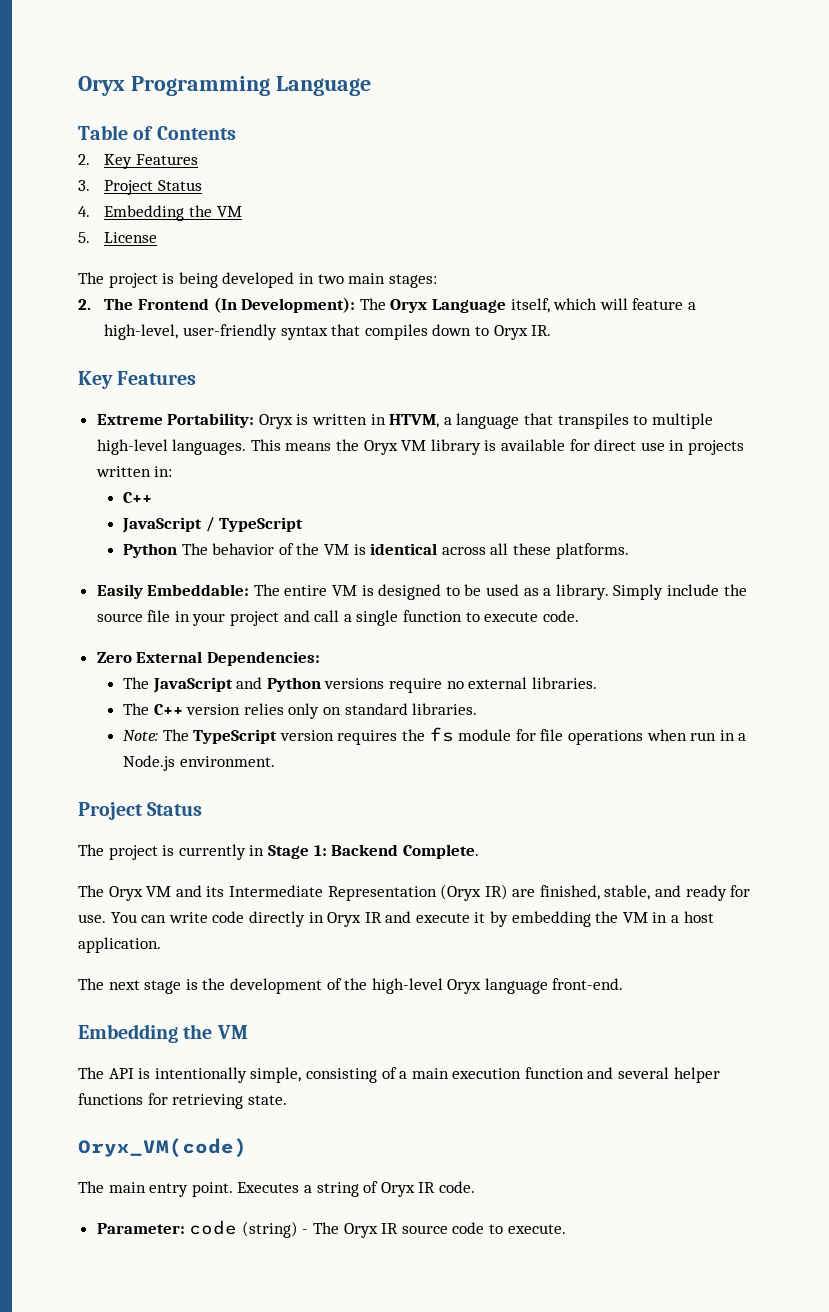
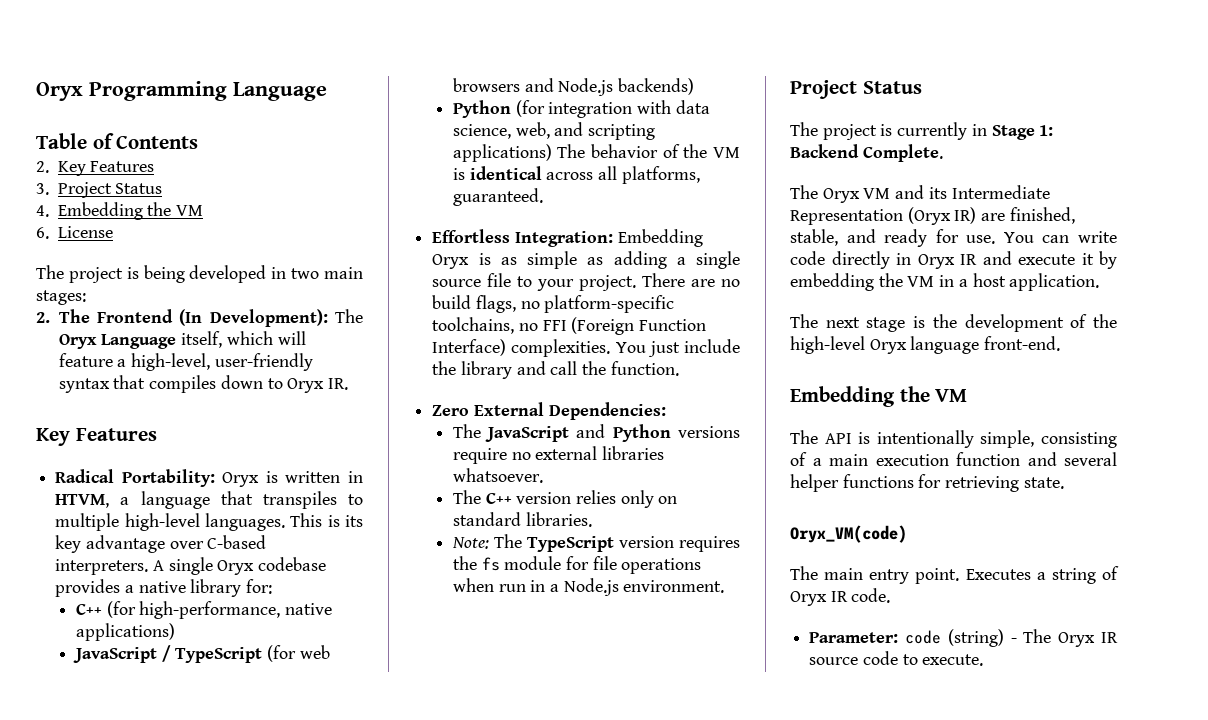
[78,232,90,243] 5. -> [36,227,49,239] 6.
[96,414,163,425] Extreme -> [55,469,115,483] Radical
[285,439,744,455] [95,466,173,477] [123,492,153,503] [122,517,304,533] [123,543,178,558] means the Oryx VM library is available for direct use in projects written in: // C++ // JavaScript / TypeScript // Python -> [327,515,363,527] [55,535,267,553] [55,557,327,575] [55,579,273,597] [75,601,333,619] [75,623,175,641] [72,645,330,663] [452,78,695,96] [452,100,710,118] [452,122,656,140] [452,144,552,162] is its key advantage over C-based interpreters. A single Oryx codebase provides a native library for: // C++ (for high-performance, native applications) // JavaScript / TypeScript (for web browsers and Node.js backends) // Python (for integration with data science, web, and scripting applications)
[512,543,629,559] [96,584,747,600] [96,610,579,626] these platforms. // Easily Embeddable: The entire VM is designed to be used as a library. Simply include the source file in your project and call a single function to execute code. -> [621,166,700,184] [452,188,543,206] [432,229,703,247] [432,251,740,269] [432,273,740,291] [432,295,675,313] [432,317,707,335] [432,339,740,357] [432,361,679,379] platforms, guaranteed. // Effortless Integration: Embedding Oryx is as simple as adding a single source file to your project. There are no build flags, no platform-specific toolchains, no FFI (Foreign Function Interface) complexities. You just include the library and call the function.
[531,677,597,689] libraries. -> [602,446,665,460] [452,468,543,483] libraries whatsoever.

